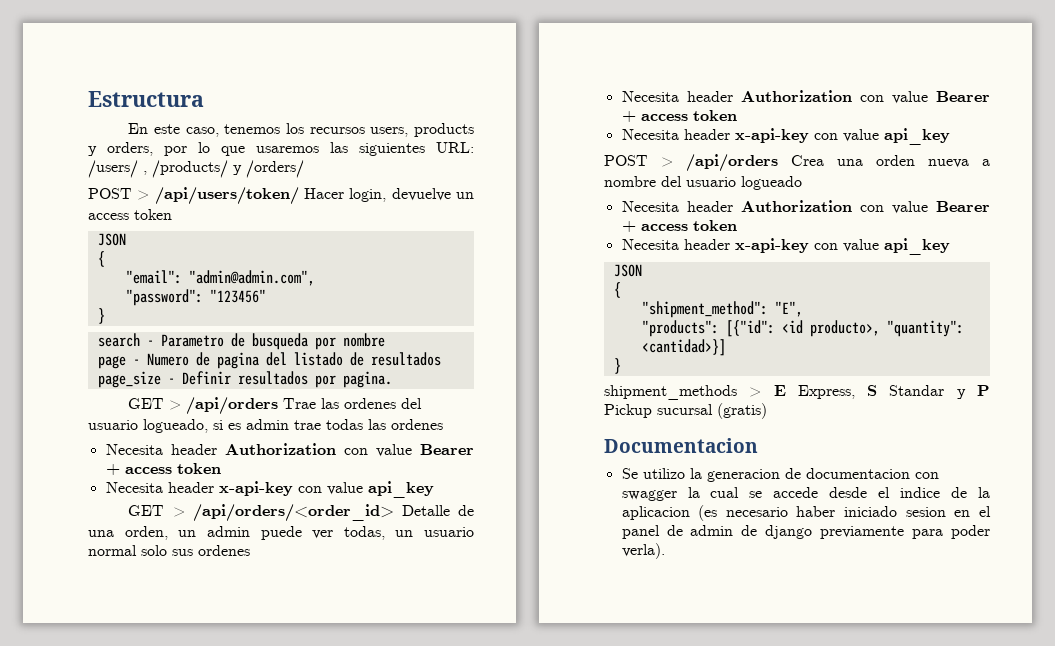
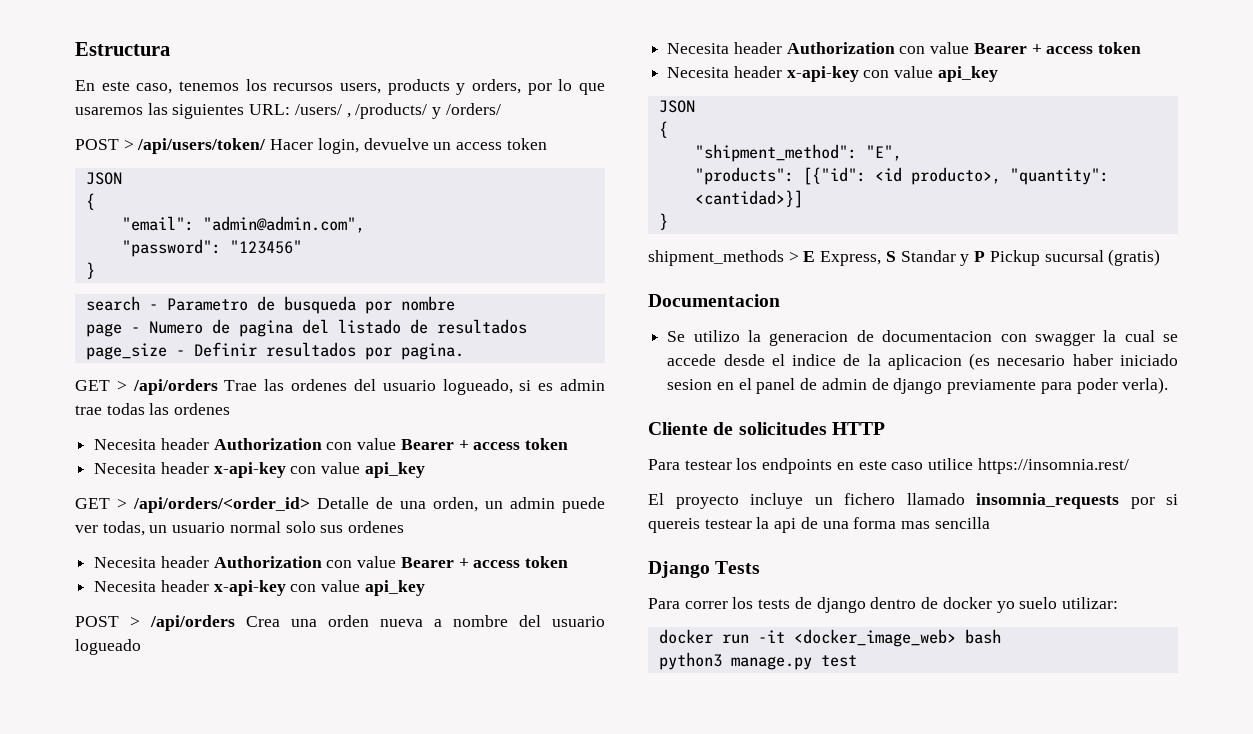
(665, 551) none -> [648,422,885,435] [648,458,1129,474] [648,493,1178,509] [648,517,990,533] [648,561,761,578] [648,597,1118,613] [658,629,1001,647] [658,652,857,670] // Cliente de solicitudes HTTP // Para testear los endpoints en este caso utilice https://insomnia.rest/ // El proyecto incluye un fichero llamado insomnia_requests por si quereis testear la api de una forma mas sencilla // Django Tests // Para correr los tests de django dentro de docker yo suelo utilizar: // docker run -it <docker_image_web> bash // python3 manage.py test

